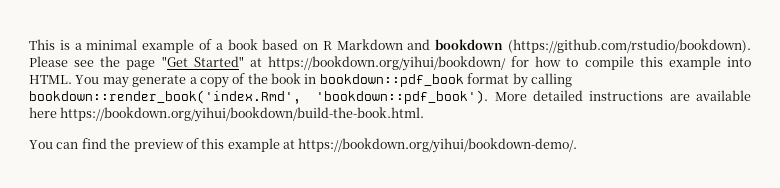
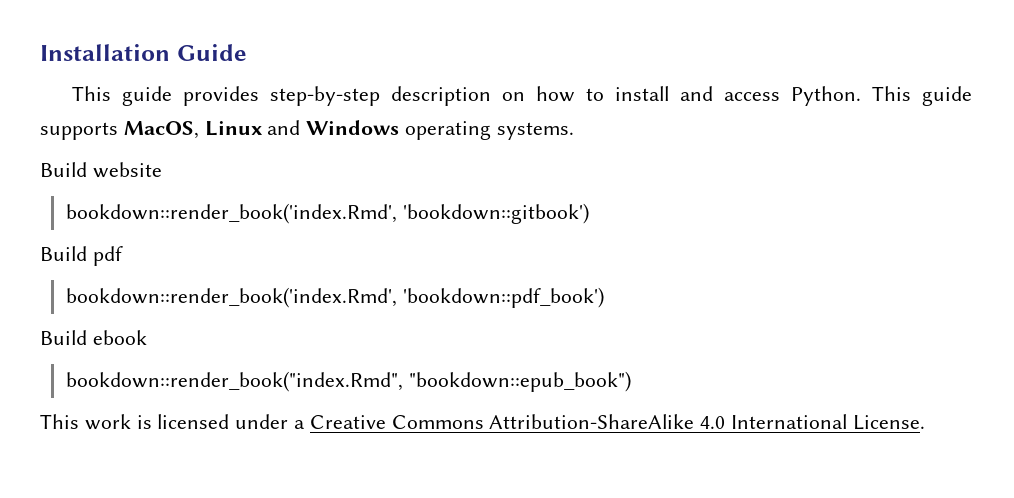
[29,39,751,53] [29,56,751,71] [29,73,572,88] [29,90,752,104] [29,107,425,122] [29,138,578,153] This is a minimal example of a book based on R Markdown and bookdown (https://github.com/rstudio/bookdown). Please see the page "Get Started" at https://bookdown.org/yihui/bookdown/ for how to compile this example into HTML. You may generate a copy of the book in bookdown::pdf_book format by calling bookdown::render_book('index.Rmd', 'bookdown::pdf_book'). More detailed instructions are available here https://bookdown.org/yihui/bookdown/build-the-book.html. // You can find the preview of this example at https://bookdown.org/yihui/bookdown-demo/. -> [40,44,247,61] [72,86,972,106] [40,120,574,140] [40,162,162,178] [66,203,589,224] [40,246,123,266] [66,287,604,308] [40,330,147,345] [66,371,631,392] [40,414,925,430] Installation Guide // This guide provides step-by-step description on how to install and access Python. This guide supports MacOS, Linux and Windows operating systems. // Build website // bookdown::render_book('index.Rmd', 'bookdown::gitbook') // Build pdf // bookdown::render_book('index.Rmd', 'bookdown::pdf_book') // Build ebook // bookdown::render_book("index.Rmd", "bookdown::epub_book") // This work is licensed under a Creative Commons Attribution-ShareAlike 4.0 International License.

